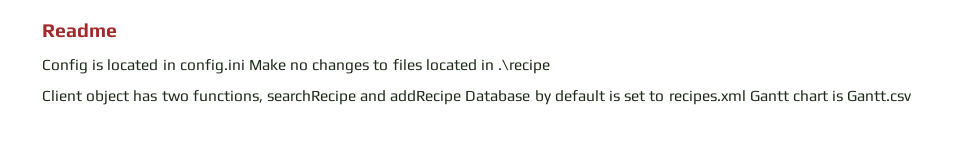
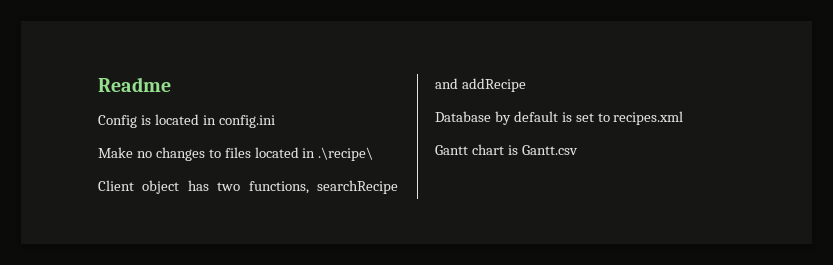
(245, 66) none -> (275, 121) //
[498,59,551,74] .\recipe -> [318,147,374,161] .\recipe\
(462, 97) none -> (526, 85) //
(746, 97) none -> (684, 118) //

